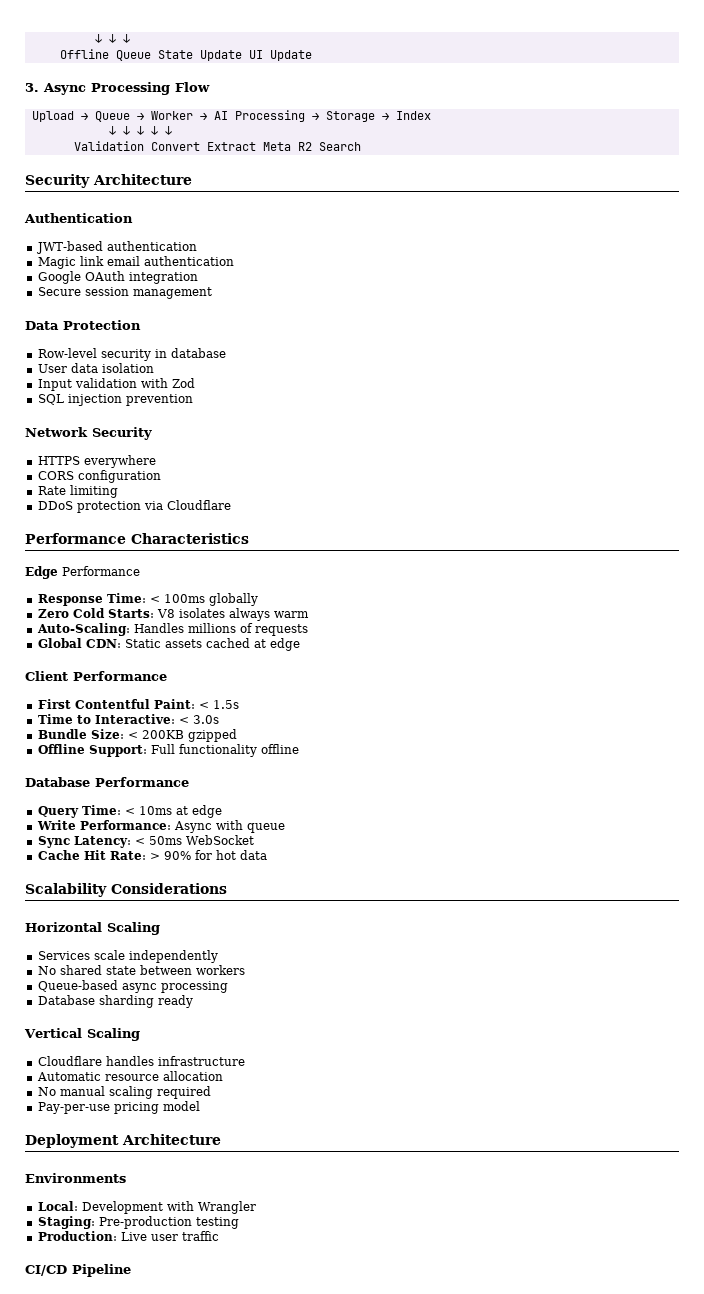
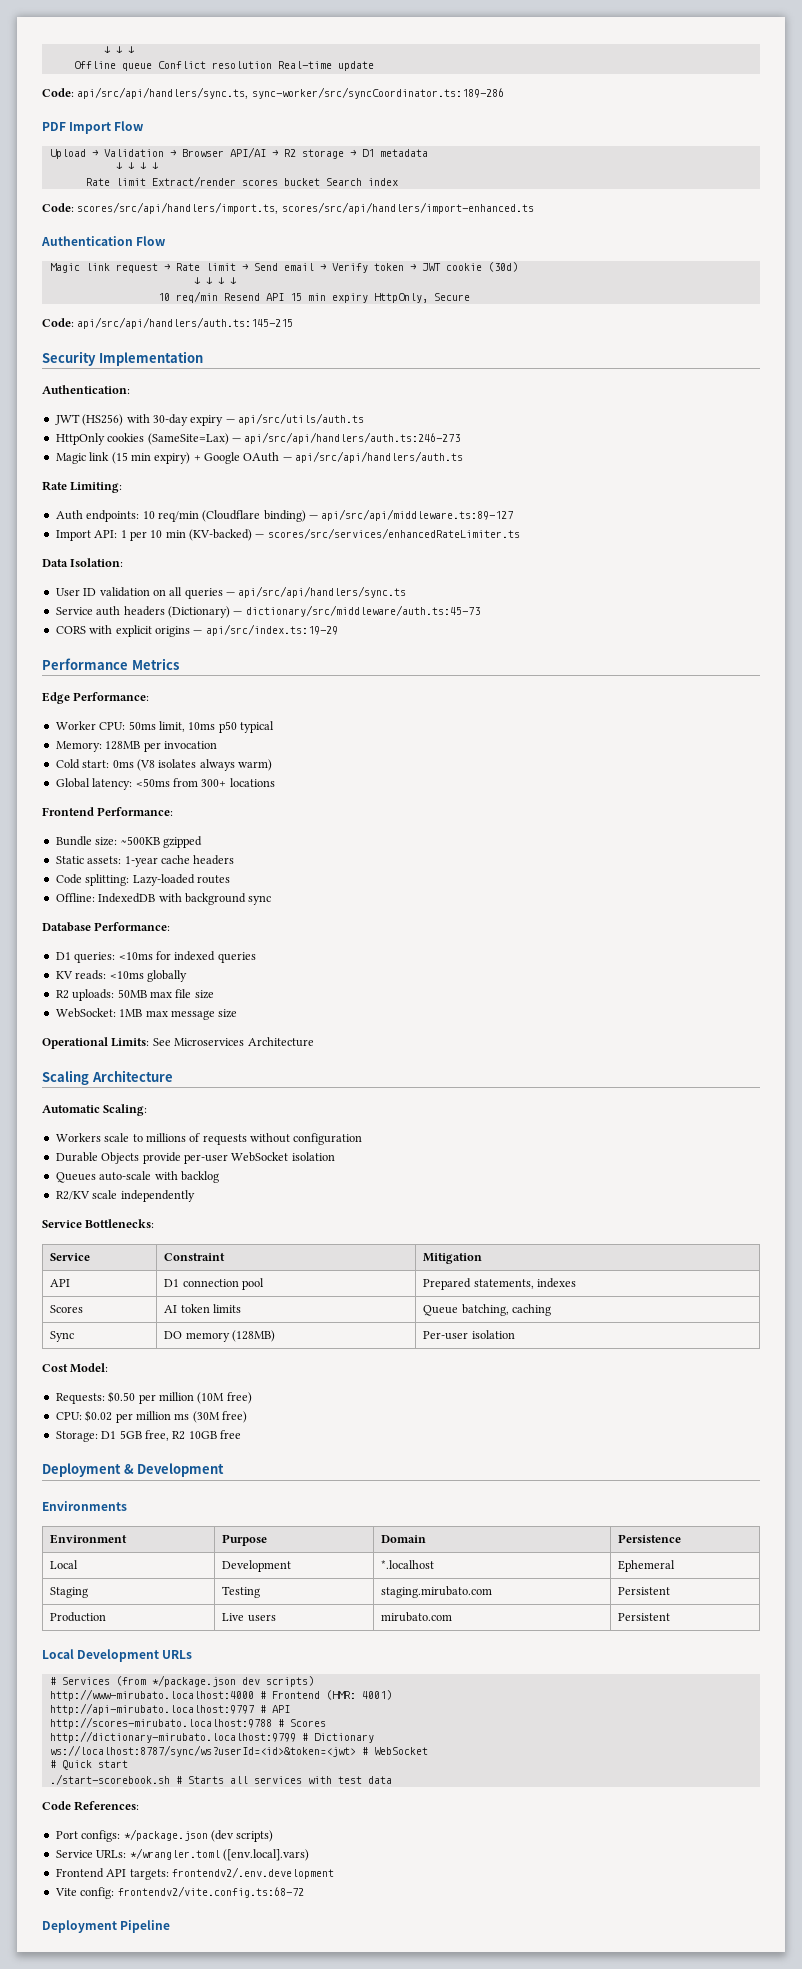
[115,50,312,61] [25,82,210,95] [31,110,431,122] [108,126,172,135] [73,141,361,151] [25,174,192,188] Queue State Update UI Update // 3. Async Processing Flow // Upload → Queue → Worker → AI Processing → Storage → Index // ↓ ↓ ↓ ↓ ↓ // Validation Convert Extract Meta R2 Search // Security Architecture -> [121,61,374,71] [42,87,504,99] [42,121,144,134] [49,147,428,159] [115,162,159,170] [85,176,398,187] [42,202,534,214] queue Conflict resolution Real-time update // Code: api/src/api/handlers/sync.ts, sync-worker/src/syncCoordinator.ts:189-286 // PDF Import Flow // Upload → Validation → Browser API/AI → R2 storage → D1 metadata // ↓ ↓ ↓ ↓ // Rate limit Extract/render scores bucket Search index // Code: scores/src/api/handlers/import.ts, scores/src/api/handlers/import-enhanced.ts
[35,241,197,254] [37,256,234,269] [37,271,198,284] [37,287,212,299] [25,320,141,330] [37,348,226,361] [37,363,154,373] [37,378,195,391] [37,394,193,406] [25,427,152,440] [37,455,156,468] [37,470,161,483] [37,485,118,498] [37,500,231,513] [25,533,249,544] // JWT-based authentication // Magic link email authentication // Google OAuth integration // Secure session management // Data Protection // Row-level security in database // User data isolation // Input validation with Zod // SQL injection prevention // Network Security // HTTPS everywhere // CORS configuration // Rate limiting // DDoS protection via Cloudflare // Performance Characteristics -> [136,236,166,246] [49,262,518,273] [193,277,237,285] [157,291,470,303] [42,317,294,329] [42,351,203,366] [42,385,130,394] [54,413,364,426] [55,432,461,445] [55,451,464,464] [42,481,123,493] [55,509,514,522] [55,528,520,541] [42,558,124,567] [55,586,407,599] [55,605,480,618] [55,624,338,637] [42,658,179,670] Flow // Magic link request → Rate limit → Send email → Verify token → JWT cookie (30d) // ↓ ↓ ↓ ↓ // 10 req/min Resend API 15 min expiry HttpOnly, Secure // Code: api/src/api/handlers/auth.ts:145-215 // Security Implementation // Authentication: // JWT (HS256) with 30-day expiry — api/src/utils/auth.ts // HttpOnly cookies (SameSite=Lax) — api/src/api/handlers/auth.ts:246-273 // Magic link (15 min expiry) + Google OAuth — api/src/api/handlers/auth.ts // Rate Limiting: // Auth endpoints: 10 req/min (Cloudflare binding) — api/src/api/middleware.ts:89-127 // Import API: 1 per 10 min (KV-backed) — scores/src/services/enhancedRateLimiter.ts // Data Isolation: // User ID validation on all queries — api/src/api/handlers/sync.ts // Service auth headers (Dictionary) — dictionary/src/middleware/auth.ts:45-73 // CORS with explicit origins — api/src/index.ts:19-29 // Performance Metrics
[62,566,140,576] [37,593,258,606] [37,608,309,621] [36,623,308,636] [37,638,300,651] [25,671,167,681] [37,699,239,709] [37,714,219,724] [37,729,237,742] [37,744,299,757] [25,777,189,787] [37,805,222,818] [36,820,285,833] [37,835,254,848] [37,850,267,860] [25,883,227,897] [25,922,160,935] [37,950,218,963] [37,965,245,975] [37,980,228,993] [37,995,193,1008] [24,1028,140,1041] [37,1056,245,1066] [36,1071,223,1081] [37,1086,211,1099] [37,1101,200,1114] [25,1134,221,1148] Performance // Response Time: < 100ms globally // Zero Cold Starts: V8 isolates always warm // Auto-Scaling: Handles millions of requests // Global CDN: Static assets cached at edge // Client Performance // First Contentful Paint: < 1.5s // Time to Interactive: < 3.0s // Bundle Size: < 200KB gzipped // Offline Support: Full functionality offline // Database Performance // Query Time: < 10ms at edge // Write Performance: Async with queue // Sync Latency: < 50ms WebSocket // Cache Hit Rate: > 90% for hot data // Scalability Considerations // Horizontal Scaling // Services scale independently // No shared state between workers // Queue-based async processing // Database sharding ready // Vertical Scaling // Cloudflare handles infrastructure // Automatic resource allocation // No manual scaling required // Pay-per-use pricing model // Deployment Architecture -> [73,692,150,701] [55,721,274,733] [55,741,217,752] [55,759,272,771] [55,778,275,790] [42,807,174,816] [55,836,202,848] [55,855,235,867] [55,874,230,886] [55,893,272,905] [42,922,171,932] [55,951,256,963] [55,970,187,982] [55,989,214,1001] [55,1008,238,1020] [42,1037,314,1049] [42,1070,173,1085] [42,1104,148,1116] [55,1133,363,1145] [55,1152,335,1164] [55,1171,219,1183] [55,1190,195,1202] [42,1219,155,1228] [50,1253,91,1261] [164,1253,226,1261] [423,1253,483,1264] [50,1279,71,1287] [164,1278,264,1290] [423,1278,576,1290] [50,1305,84,1313] [164,1304,241,1313] [423,1304,551,1316] [50,1331,75,1342] [164,1330,275,1342] [423,1330,515,1340] [42,1363,109,1373] [55,1391,252,1404] [55,1410,247,1423] [55,1430,241,1442] [42,1463,225,1477] Performance: // Worker CPU: 50ms limit, 10ms p50 typical // Memory: 128MB per invocation // Cold start: 0ms (V8 isolates always warm) // Global latency: <50ms from 300+ locations // Frontend Performance: // Bundle size: ~500KB gzipped // Static assets: 1-year cache headers // Code splitting: Lazy-loaded routes // Offline: IndexedDB with background sync // Database Performance: // D1 queries: <10ms for indexed queries // KV reads: <10ms globally // R2 uploads: 50MB max file size // WebSocket: 1MB max message size // Operational Limits: See Microservices Architecture // Scaling Architecture // Automatic Scaling: // Workers scale to millions of requests without configuration // Durable Objects provide per-user WebSocket isolation // Queues auto-scale with backlog // R2/KV scale independently // Service Bottlenecks: // Service | Constraint | Mitigation // API | D1 connection pool | Prepared statements, indexes // Scores | AI token limits | Queue batching, caching // Sync | DO memory (128MB) | Per-user isolation // Cost Model: // Requests: $0.50 per million (10M free) // CPU: $0.02 per million ms (30M free) // Storage: D1 5GB free, R2 10GB free // Deployment & Development
[37,1201,256,1214] [37,1216,239,1229] [37,1231,219,1241] [25,1265,67,1276] // Local: Development with Wrangler // Staging: Pre-production testing // Production: Live user traffic // CI/CD -> [50,1534,128,1544] [222,1534,268,1546] [381,1535,427,1543] [618,1534,682,1543] [50,1560,79,1569] [222,1560,292,1572] [381,1560,435,1569] [618,1560,676,1572] [50,1587,89,1598] [222,1586,261,1598] [381,1586,493,1598] [618,1587,671,1595] [50,1612,107,1622] [222,1613,276,1622] [381,1612,453,1622] [618,1613,671,1621] [42,1649,193,1662] [49,1675,314,1687] [49,1689,392,1701] [49,1703,290,1715] [49,1717,326,1729] [49,1731,374,1743] [49,1745,428,1757] [49,1760,128,1770] [49,1774,392,1785] [42,1801,140,1811] [55,1829,274,1842] [55,1848,309,1861] [55,1867,334,1880] [54,1886,304,1899] [42,1920,117,1933] // Environment | Purpose | Domain | Persistence // Local | Development | *.localhost | Ephemeral // Staging | Testing | staging.mirubato.com | Persistent // Production | Live users | mirubato.com | Persistent // Local Development URLs // # Services (from */package.json dev scripts) // http://www-mirubato.localhost:4000 # Frontend (HMR: 4001) // http://api-mirubato.localhost:9797 # API // http://scores-mirubato.localhost:9788 # Scores // http://dictionary-mirubato.localhost:9799 # Dictionary // ws://localhost:8787/sync/ws?userId=<id>&token=<jwt> # WebSocket // # Quick start // ./start-scorebook.sh # Starts all services with test data // Code References: // Port configs: */package.json (dev scripts) // Service URLs: */wrangler.toml ([env.local].vars) // Frontend API targets: frontendv2/.env.development // Vite config: frontendv2/vite.config.ts:68-72 // Deployment

